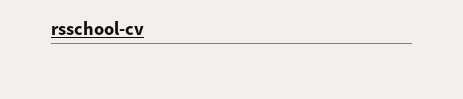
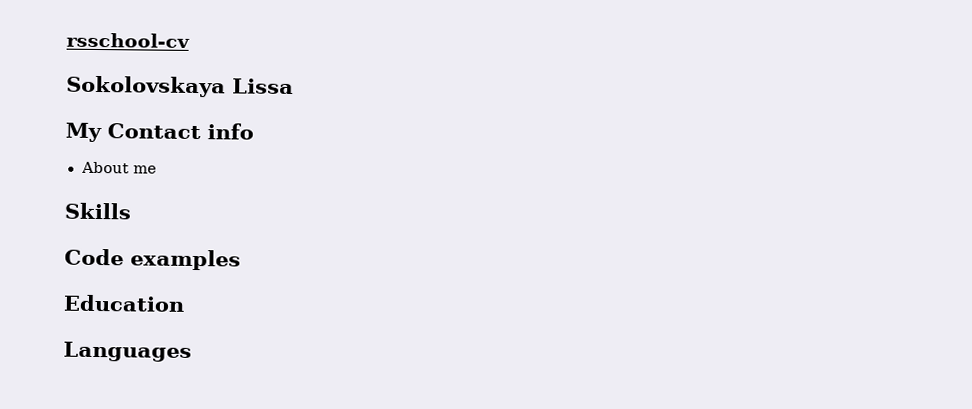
(144, 28) none -> [66,75,294,98] [65,122,254,143] [80,161,157,174] [64,202,131,220] [64,248,241,271] [63,294,185,312] [63,341,192,362] // Sokolovskaya Lissa // My Contact info // About me // Skills // Code examples // Education // Languages

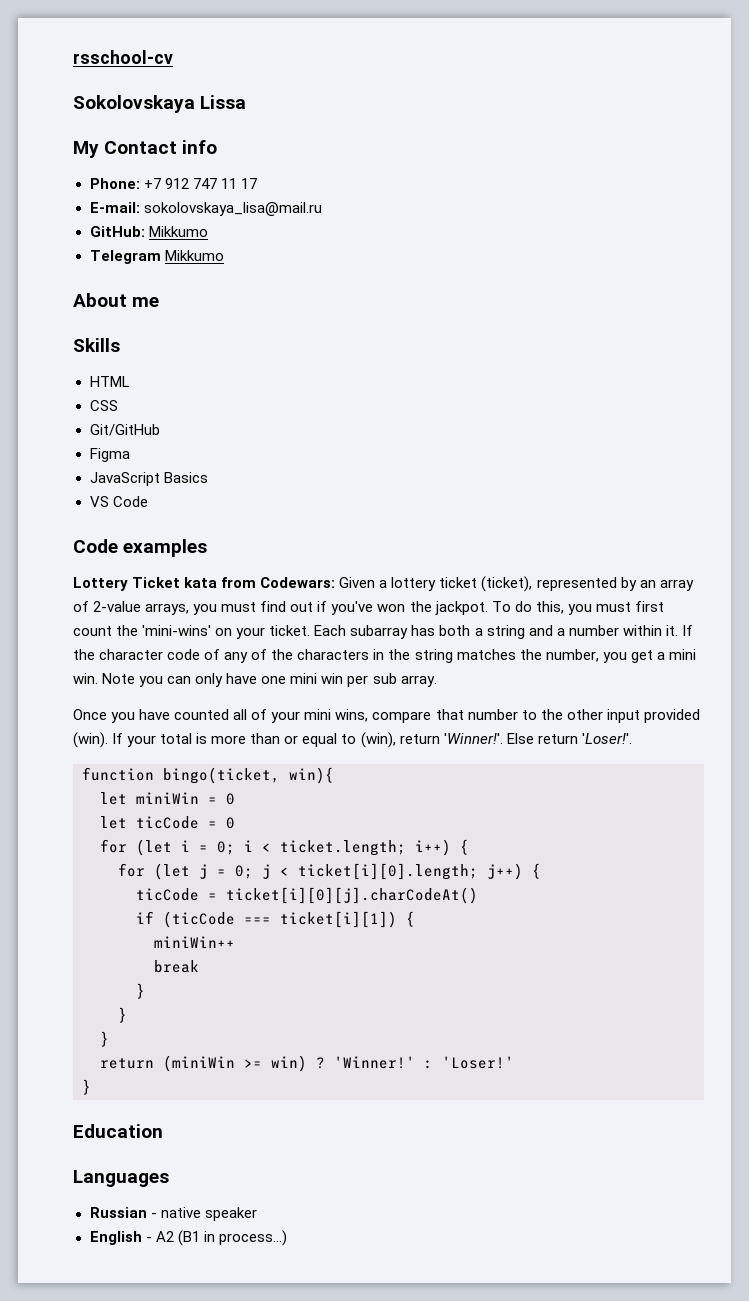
[80,161,157,174] [64,202,131,220] [64,248,241,271] [63,294,185,312] [63,341,192,362] About me // Skills // Code examples // Education // Languages -> [89,178,257,189] [89,202,322,216] [89,226,208,237] [89,250,224,264] [73,293,160,307] [73,338,120,352] [89,376,130,387] [89,400,118,411] [89,424,160,436] [89,448,130,462] [89,472,208,486] [89,496,148,507] [73,539,208,557] [73,576,694,592] [73,601,664,615] [73,625,693,639] [73,649,696,663] [73,673,437,687] [73,709,700,723] [73,732,632,748] [82,767,334,784] [100,792,235,805] [100,816,235,829] [100,839,469,856] [118,863,541,880] [136,887,478,904] [136,911,415,928] [154,936,235,948] [154,960,199,973] [136,983,145,999] [118,1007,127,1023] [100,1031,109,1047] [100,1055,514,1072] [82,1079,91,1095] [73,1124,163,1138] [73,1170,169,1187] [89,1207,257,1221] [89,1230,287,1246] Phone: +7 912 747 11 17 // E-mail: sokolovskaya_lisa@mail.ru // GitHub: Mikkumo // Telegram Mikkumo // About me // Skills // HTML // CSS // Git/GitHub // Figma // JavaScript Basics // VS Code // Code examples // Lottery Ticket kata from Codewars: Given a lottery ticket (ticket), represented by an array of 2-value arrays, you must find out if you've won the jackpot. To do this, you must first count the 'mini-wins' on your ticket. Each subarray has both a string and a number within it. If the character code of any of the characters in the string matches the number, you get a mini win. Note you can only have one mini win per sub array. // Once you have counted all of your mini wins, compare that number to the other input provided (win). If your total is more than or equal to (win), return 'Winner!'. Else return 'Loser!'. // function bingo(ticket, win){ // let miniWin = 0 // let ticCode = 0 // for (let i = 0; i < ticket.length; i++) { // for (let j = 0; j < ticket[i][0].length; j++) { // ticCode = ticket[i][0][j].charCodeAt() // if (ticCode === ticket[i][1]) { // miniWin++ // break // } // } // } // return (miniWin >= win) ? 'Winner!' : 'Loser!' // } // Education // Languages // Russian - native speaker // English - A2 (B1 in process...)

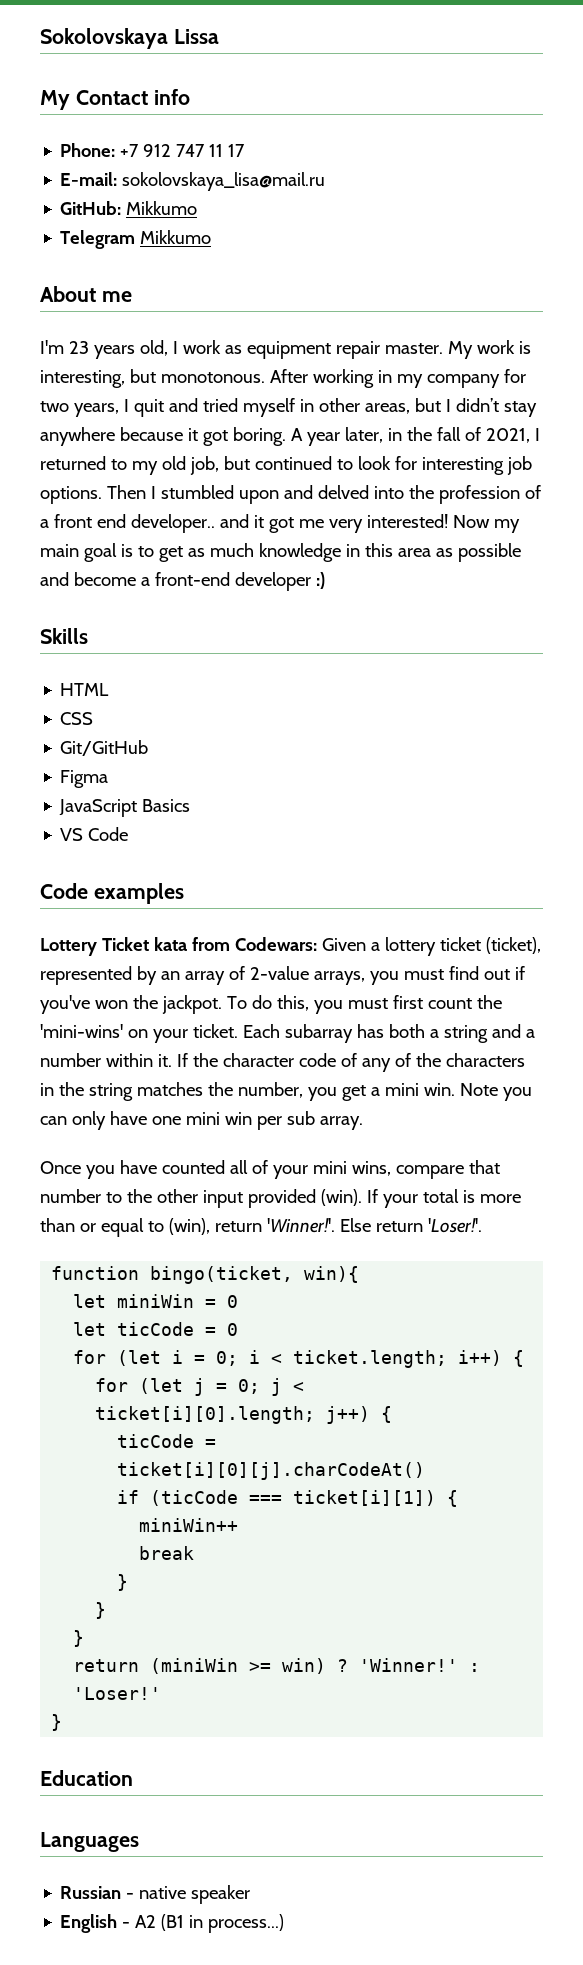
[73,50,173,64] rsschool-cv // -> (40, 38) none
(160, 302) none -> [40,340,531,359] [40,369,526,388] [40,398,537,417] [40,427,540,446] [40,456,532,475] [40,485,541,504] [40,514,520,533] [40,543,521,562] [40,572,325,591] // I'm 23 years old, I work as equipment repair master. My work is interesting, but monotonous. After working in my company for two years, I quit and tried myself in other areas, but I didn’t stay anywhere because it got boring. A year later, in the fall of 2021, I returned to my old job, but continued to look for interesting job options. Then I stumbled upon and delved into the profession of a front end developer.. and it got me very interested! Now my main goal is to get as much knowledge in this area as possible and become a front-end developer :)

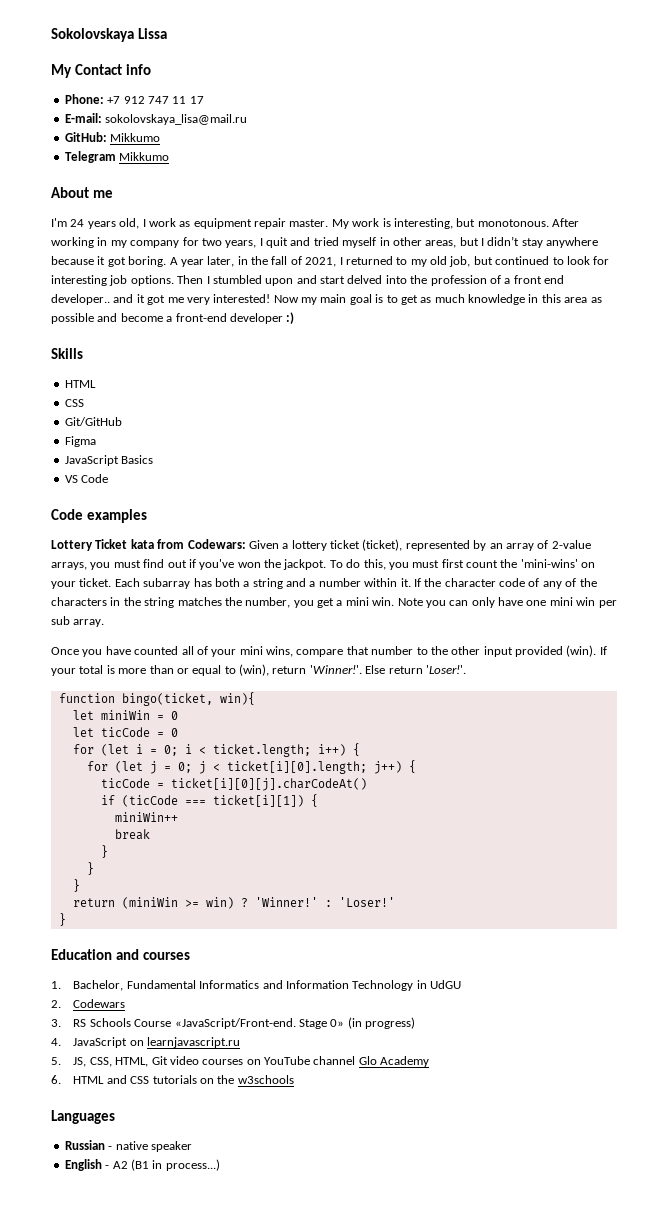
[68,341,89,354] 23 -> [70,219,85,227] 24
(313, 492) none -> [320,276,345,284] start
(133, 1778) none -> [115,949,190,960] [51,980,462,991] [51,999,126,1008] [51,1017,416,1029] [51,1037,241,1048] [51,1056,430,1067] [51,1075,294,1084] and courses // 1. Bachelor, Fundamental Informatics and Information Technology in UdGU // 2. Codewars // 3. RS Schools Course «JavaScript/Front-end. Stage 0» (in progress) // 4. JavaScript on learnjavascript.ru // 5. JS, CSS, HTML, Git video courses on YouTube channel Glo Academy // 6. HTML and CSS tutorials on the w3schools

